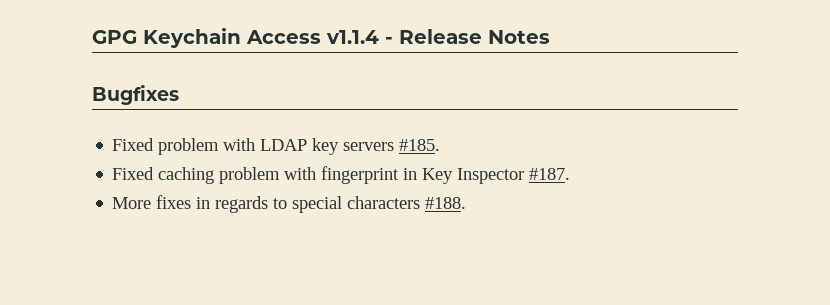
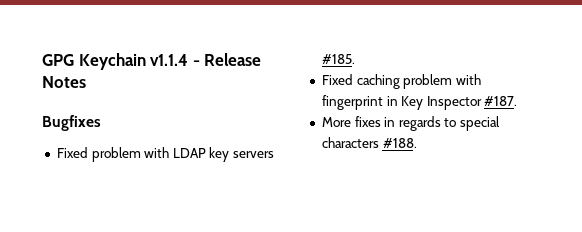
[246,30,321,44] Access -> (146, 61) none

